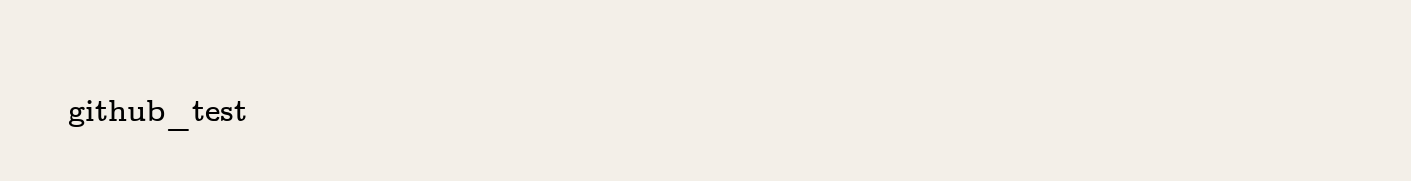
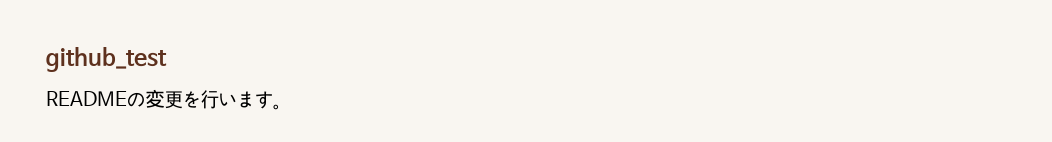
(247, 115) none -> [46,89,282,110] // READMEの変更を行います。

